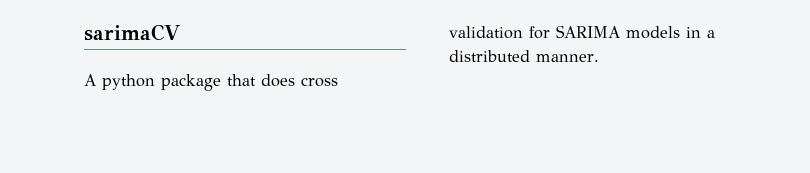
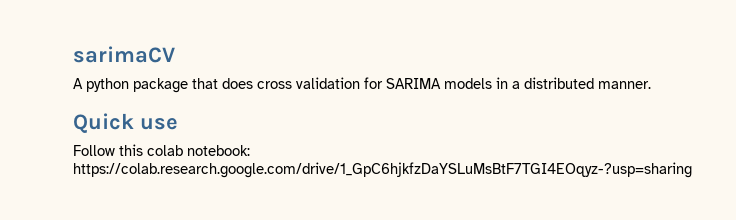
(599, 58) none -> [73,113,178,133] [73,144,250,156] [73,162,692,178] // Quick use // Follow this colab notebook: https://colab.research.google.com/drive/1_GpC6hjkfzDaYSLuMsBtF7TGI4EOqyz-?usp=sharing

